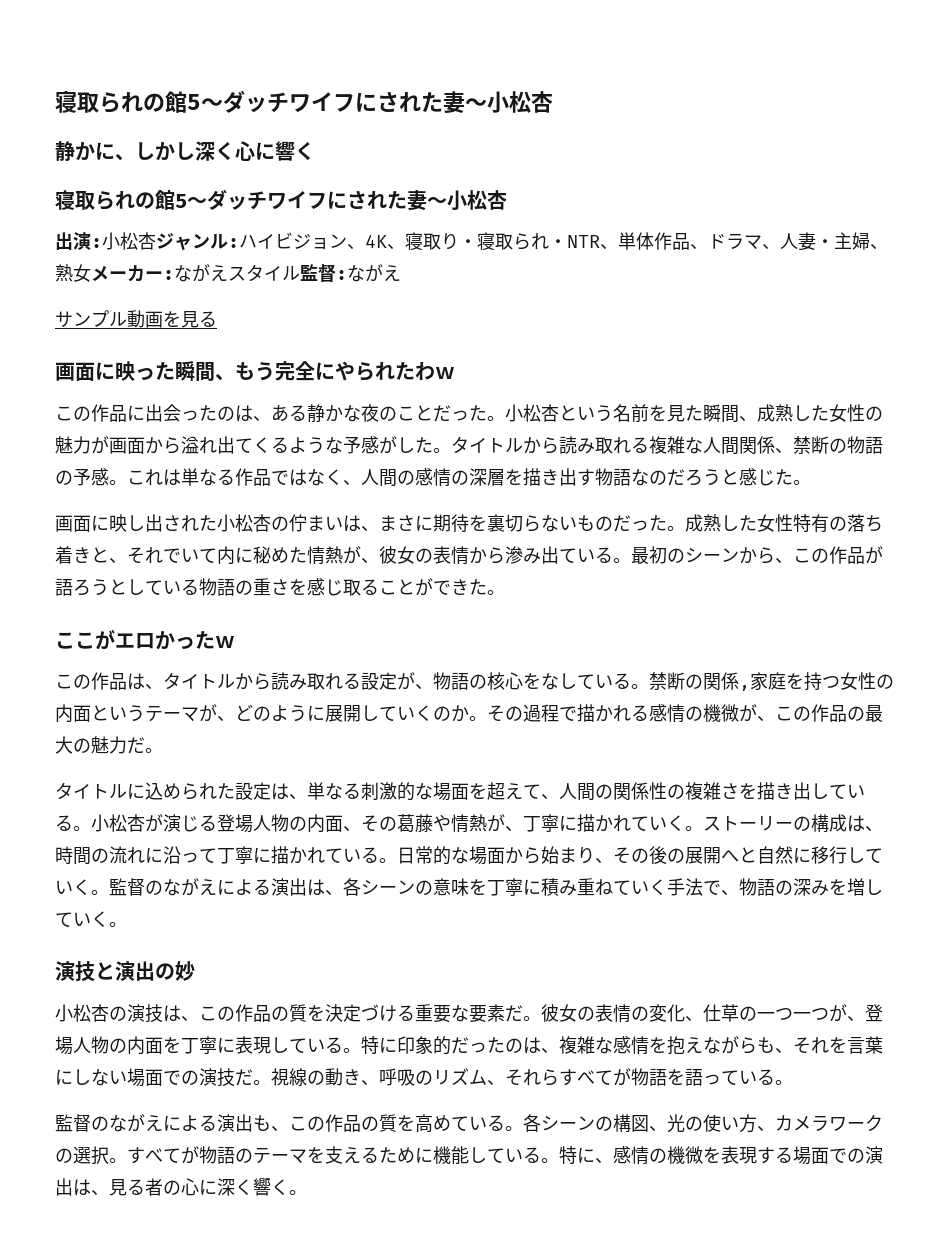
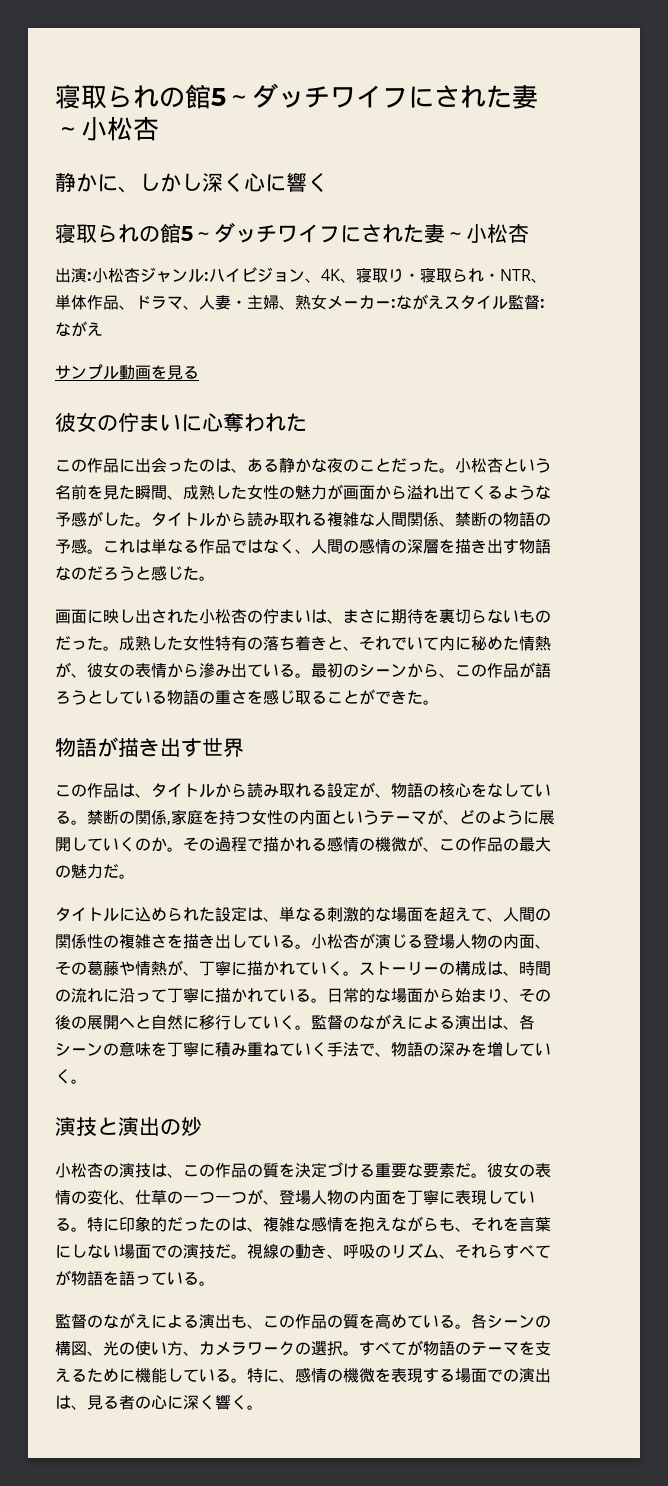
[55,361,455,381] 画面に映った瞬間、もう完全にやられたわｗ -> [55,412,307,432] 彼女の佇まいに心奪われた
[55,629,235,650] ここがエロかったｗ -> [55,737,244,757] 物語が描き出す世界

